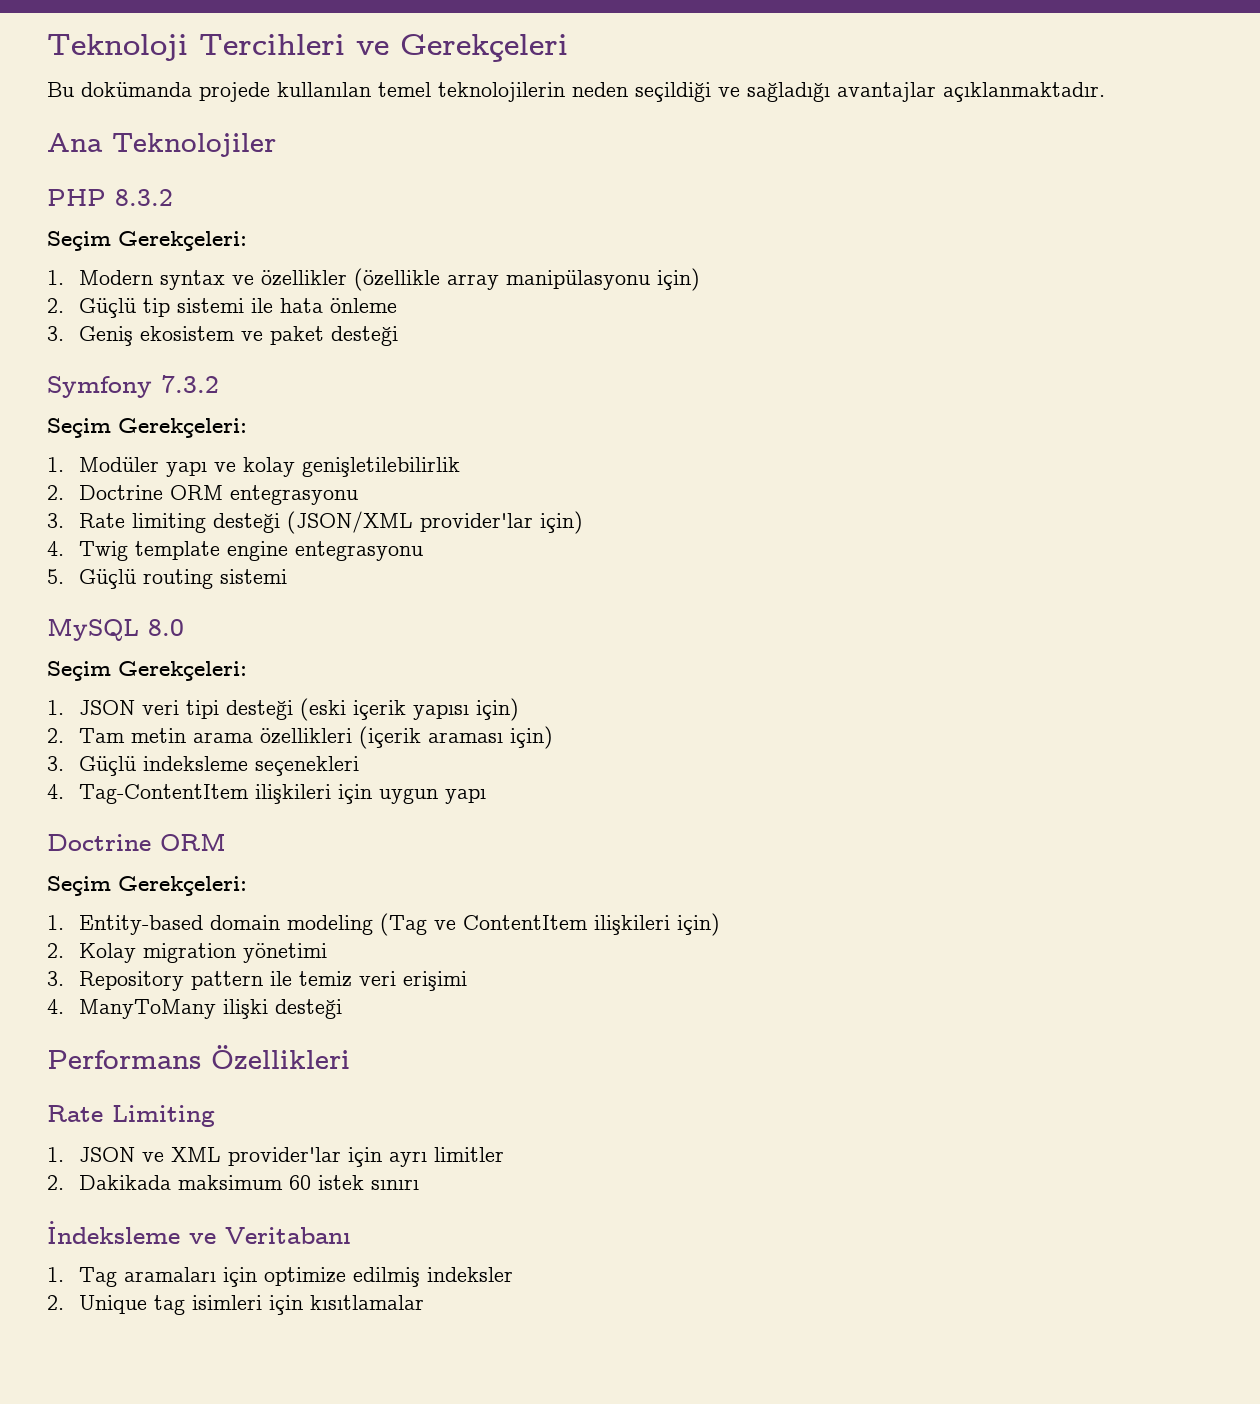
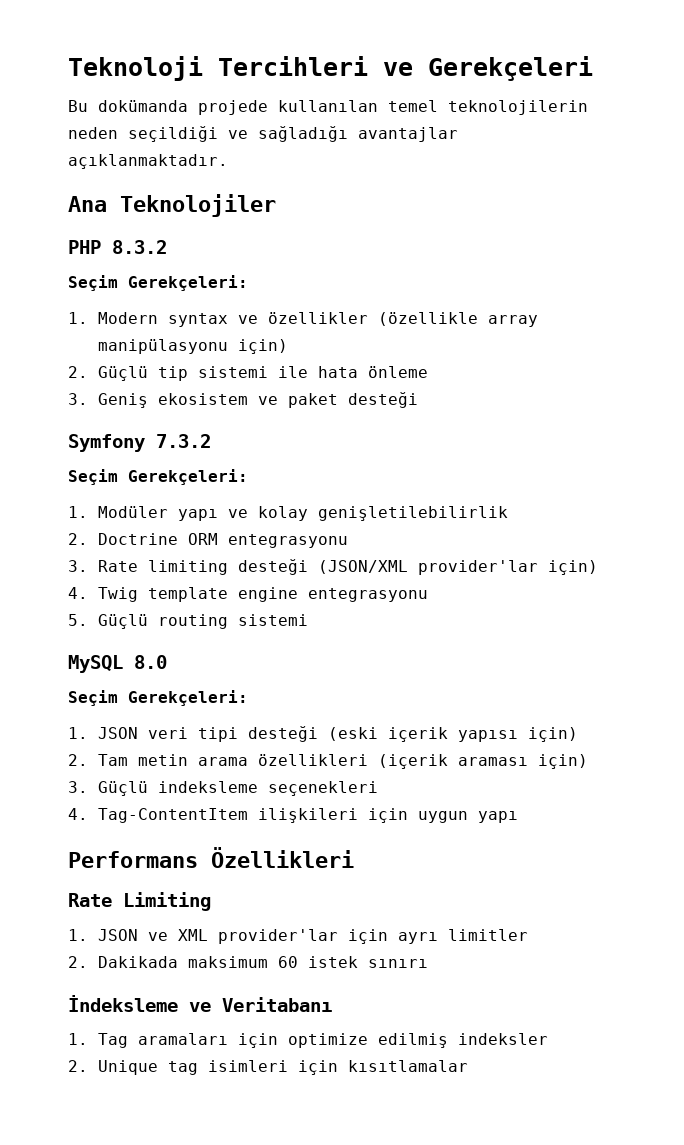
[47,833,226,851] [47,876,247,896] [47,913,721,936] [47,943,328,963] [47,971,468,991] [47,999,343,1019] // Doctrine ORM // Seçim Gerekçeleri: // 1. Entity-based domain modeling (Tag ve ContentItem ilişkileri için) // 2. Kolay migration yönetimi // 3. Repository pattern ile temiz veri erişimi // 4. ManyToMany ilişki desteği -> (518, 817) none

